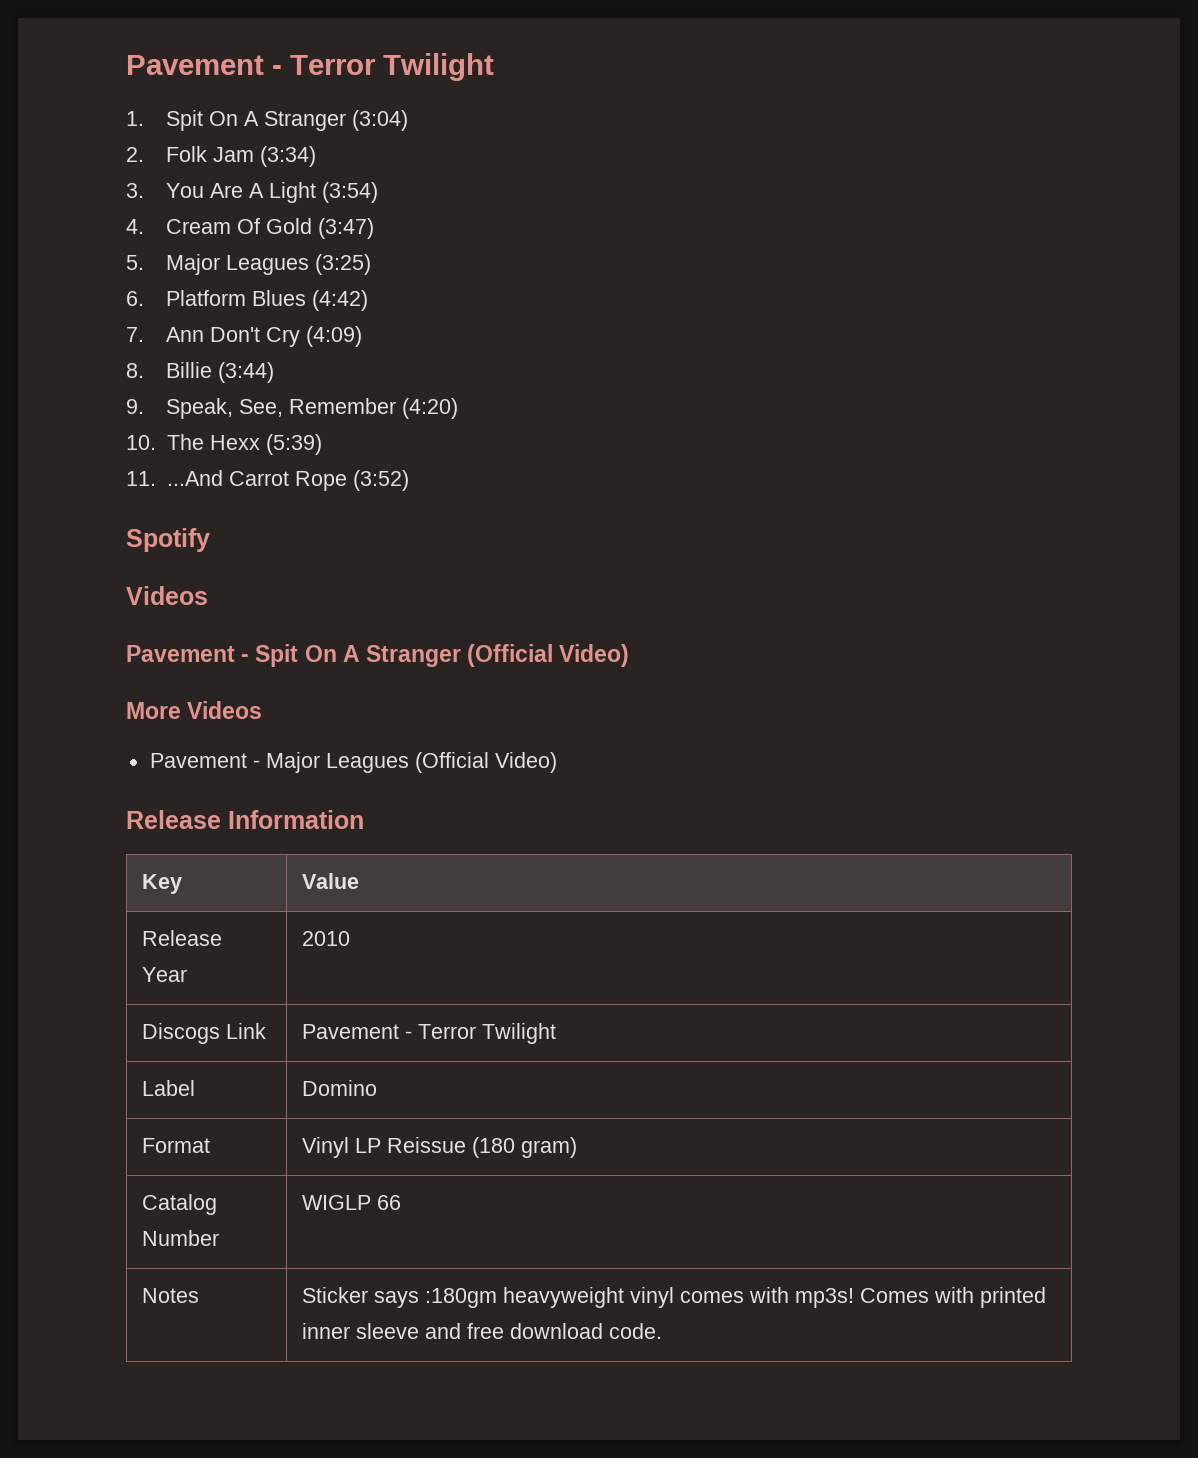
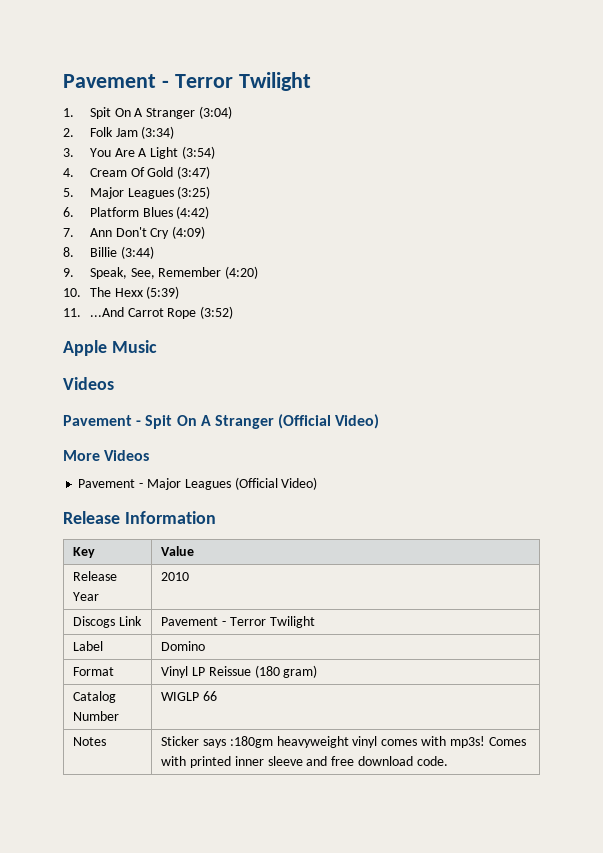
[126,528,210,552] Spotify -> [63,340,157,356] Apple Music

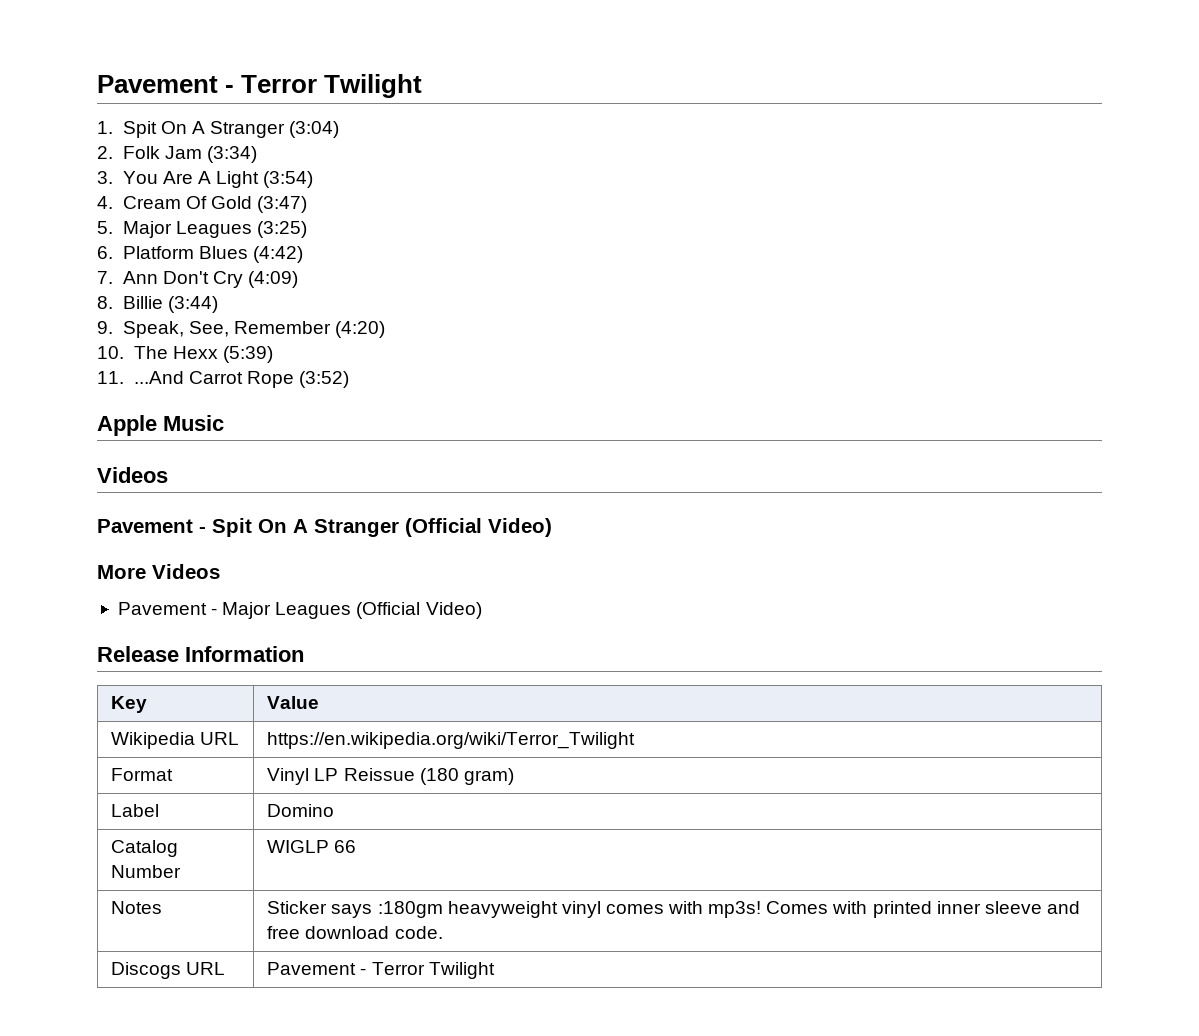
[73,571,118,581] [73,592,100,601] [161,572,190,581] [73,616,143,628] [161,616,315,628] [73,641,104,651] [161,641,206,651] Release Year | 2010 // Discogs Link | Pavement - Terror Twilight // Label | Domino -> [111,732,240,749] [267,732,636,749] Wikipedia URL | https://en.wikipedia.org/wiki/Terror_Twilight
(318, 671) none -> [111,804,160,817] [267,804,335,817] // Label | Domino
(448, 761) none -> [111,962,226,979] [267,962,495,979] // Discogs URL | Pavement - Terror Twilight

